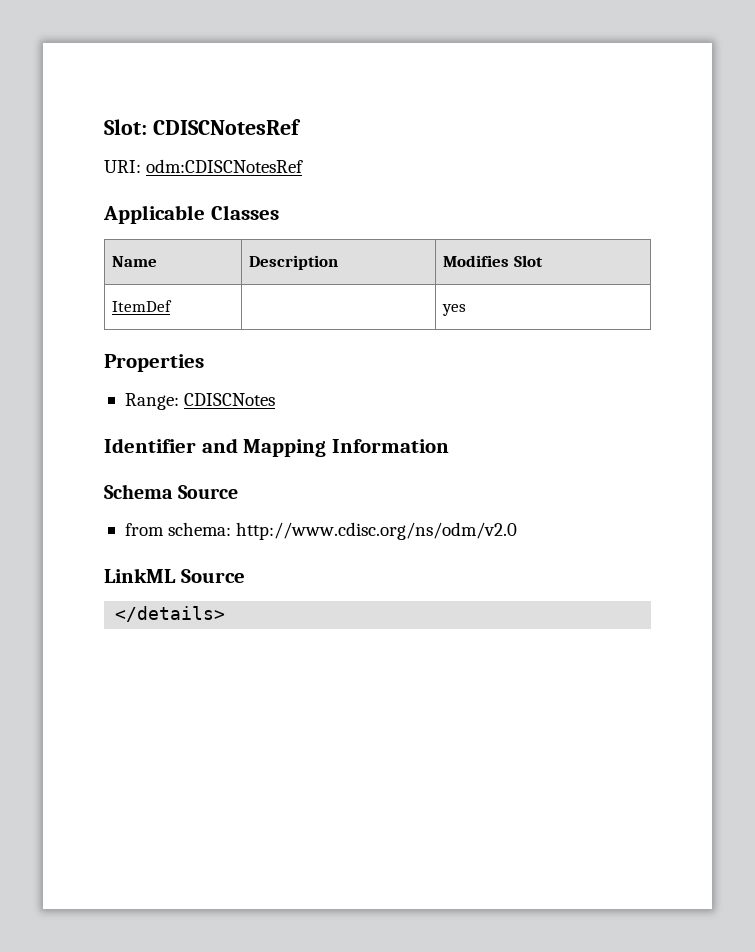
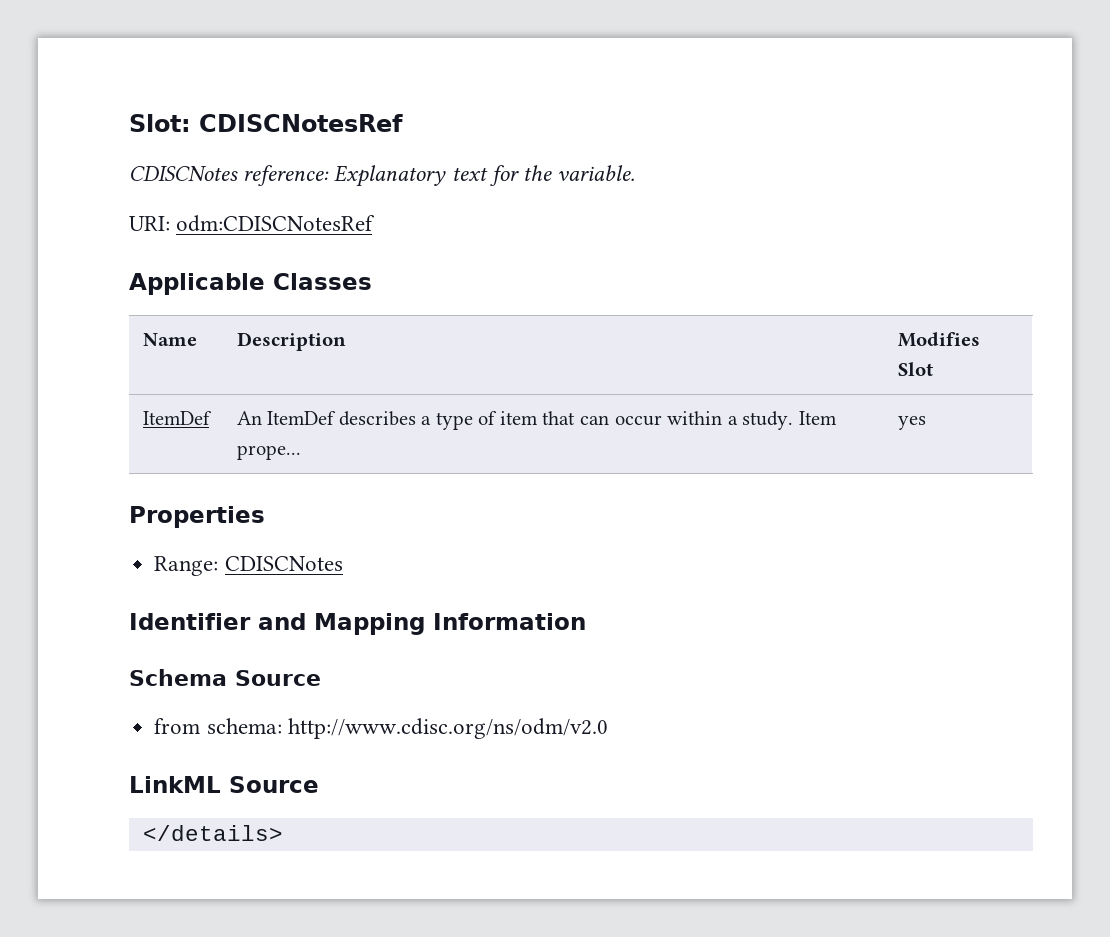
(301, 127) none -> [129,165,636,187] // CDISCNotes reference: Explanatory text for the variable.
(173, 306) none -> [236,411,837,430] [236,445,301,460] An ItemDef describes a type of item that can occur within a study. Item prope...

